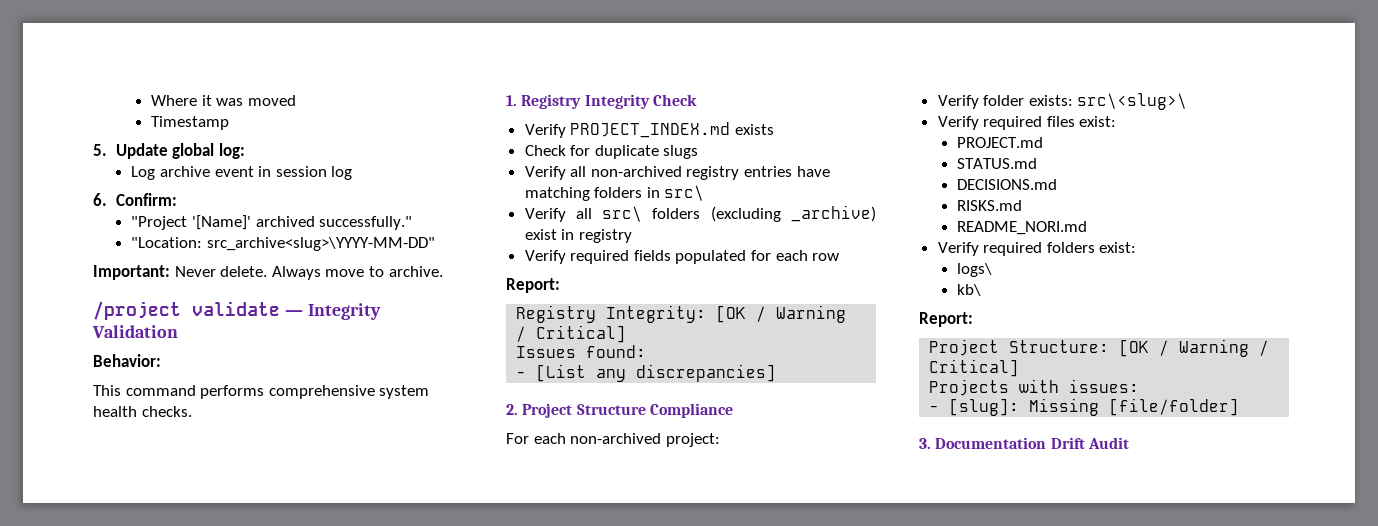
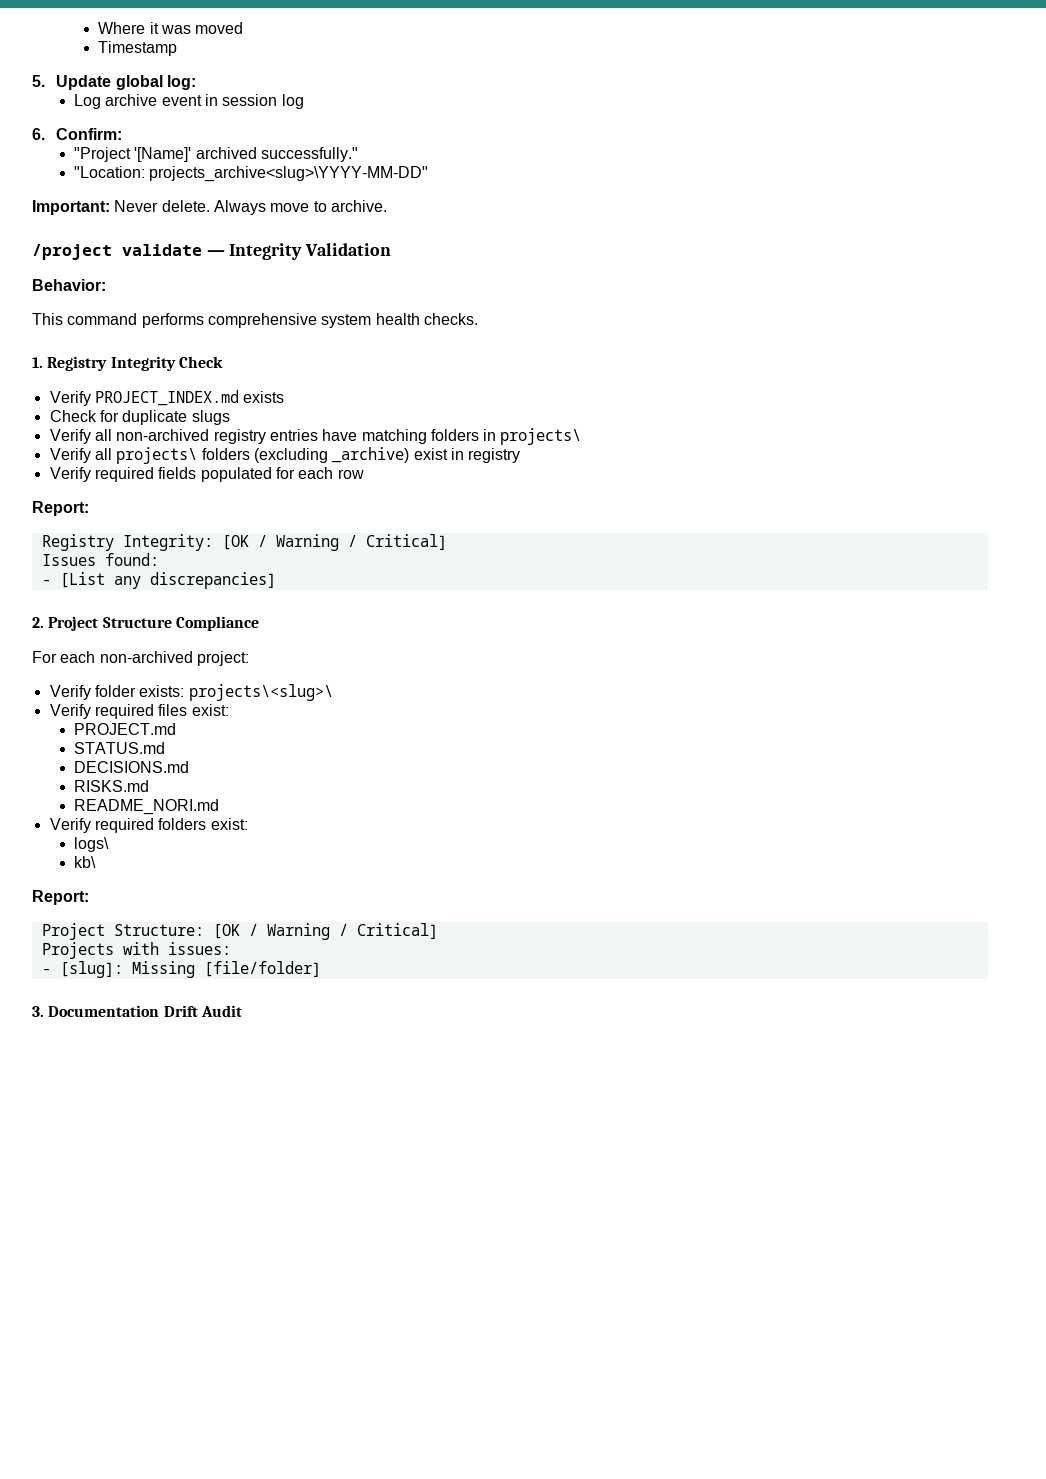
[206,237,435,251] src_archive<slug>\YYYY-MM-DD" -> [149,166,429,182] projects_archive<slug>\YYYY-MM-DD"
[664,185,705,201] [524,206,643,222] src\ // Verify all src\ -> [500,428,582,445] [49,447,198,464] projects\ // Verify all projects\
[1077,93,1188,110] src\<slug>\ -> [188,684,333,701] projects\<slug>\

